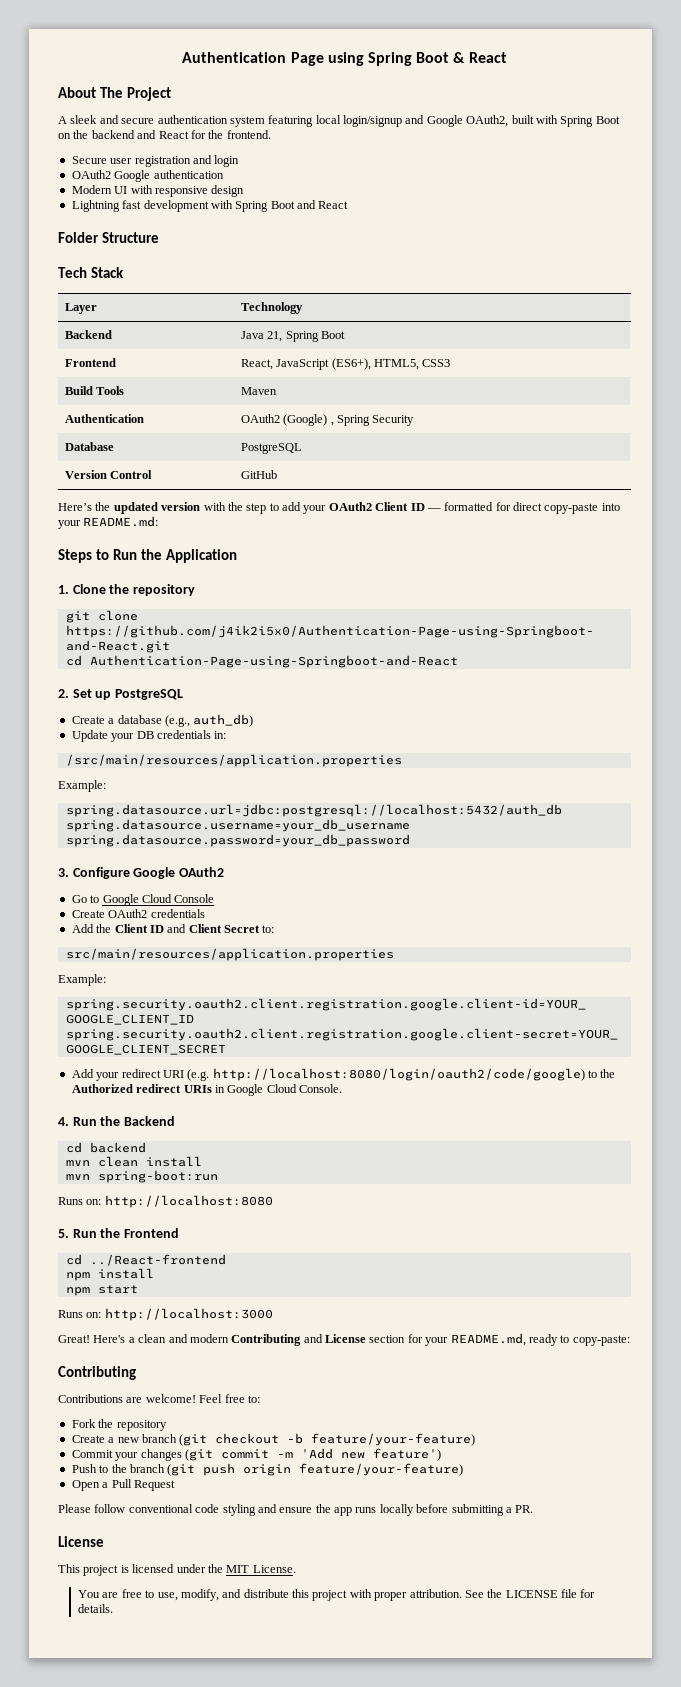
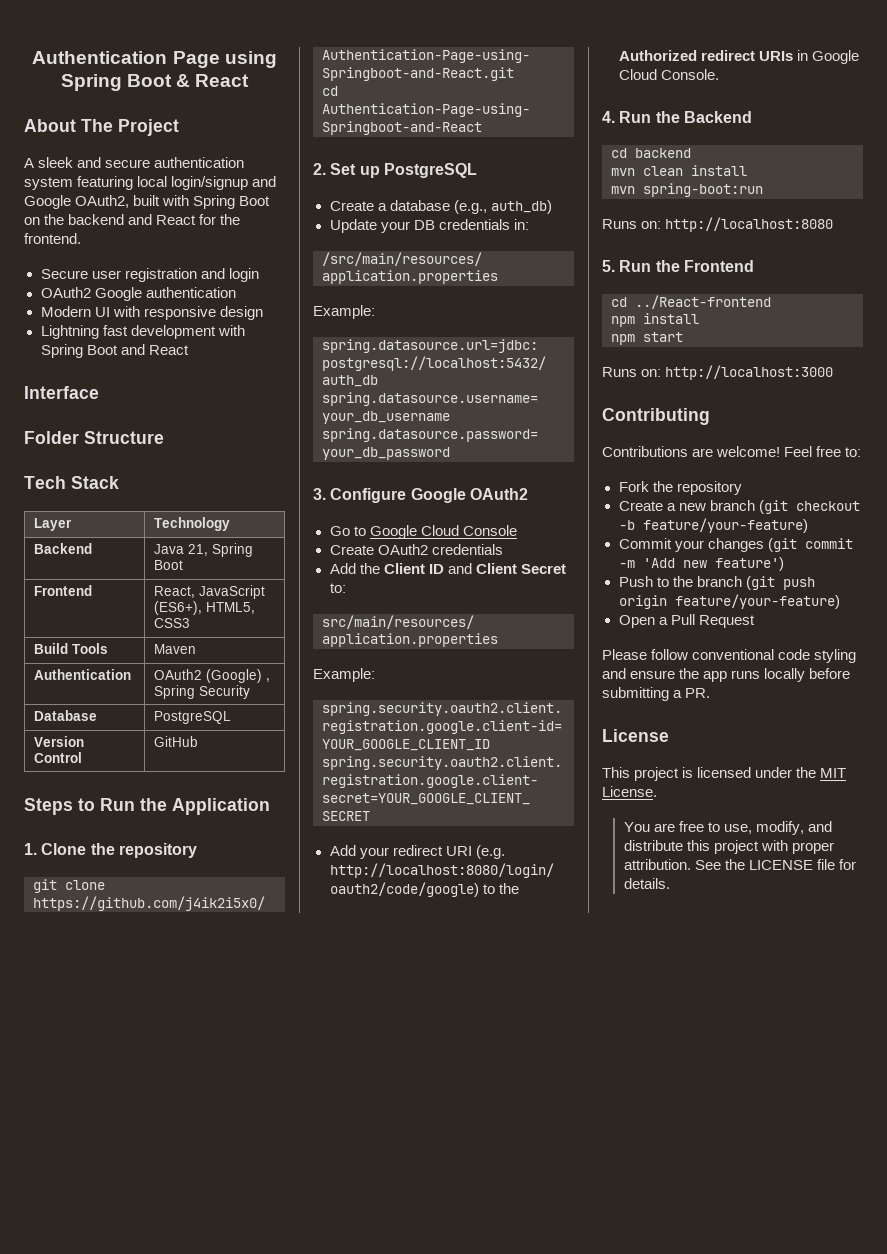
(349, 205) none -> [24,386,99,399] // Interface
[58,502,620,514] [58,516,159,529] // Here’s the updated version with the step to add your OAuth2 Client ID — formatted for direct copy-paste into your README.md: -> (199, 741) none
[58,1333,630,1346] // Great! Here's a clean and modern Contributing and License section for your README.md, ready to copy-paste: -> (834, 372) none

